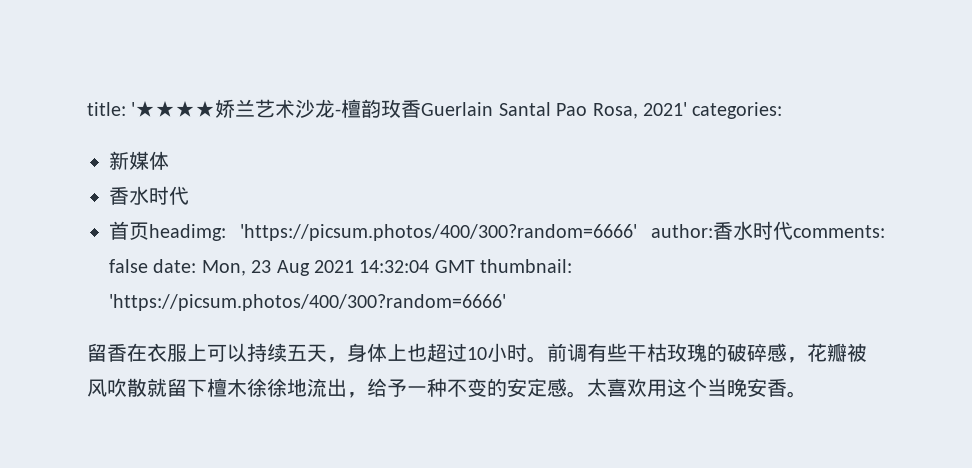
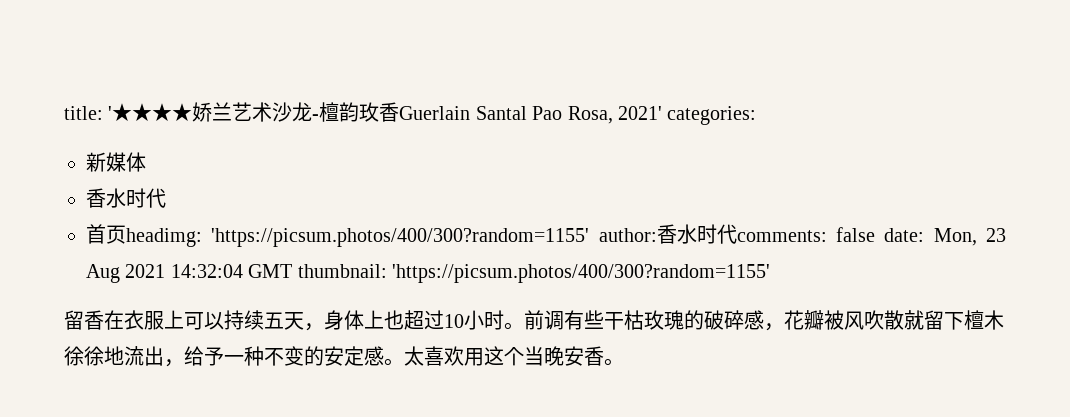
[240,224,637,241] 'https://picsum.photos/400/300?random=6666' -> [211,228,590,247] 'https://picsum.photos/400/300?random=1155'
[109,294,506,311] 'https://picsum.photos/400/300?random=6666' -> [392,264,770,283] 'https://picsum.photos/400/300?random=1155'

